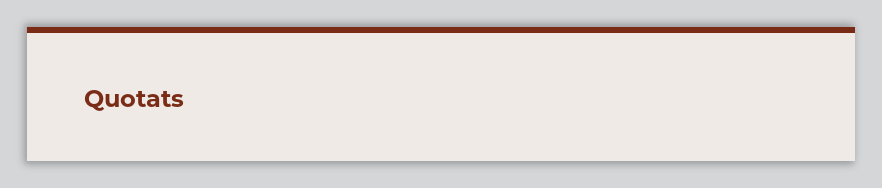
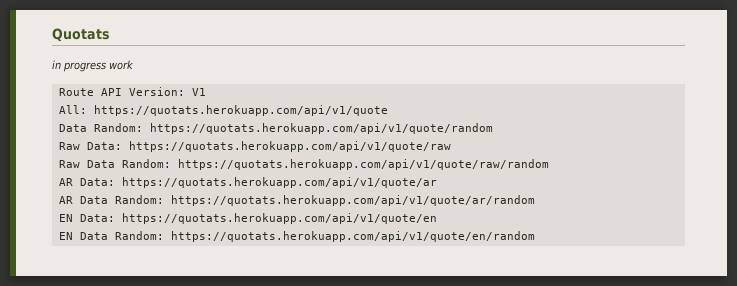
(184, 100) none -> [52,60,134,72] [58,87,206,96] [58,105,388,116] [58,123,493,134] [58,141,451,152] [58,159,549,170] [58,177,437,188] [58,195,535,206] [58,213,437,224] [58,231,535,242] // in progress work // Route API Version: V1 // All: https://quotats.herokuapp.com/api/v1/quote // Data Random: https://quotats.herokuapp.com/api/v1/quote/random // Raw Data: https://quotats.herokuapp.com/api/v1/quote/raw // Raw Data Random: https://quotats.herokuapp.com/api/v1/quote/raw/random // AR Data: https://quotats.herokuapp.com/api/v1/quote/ar // AR Data Random: https://quotats.herokuapp.com/api/v1/quote/ar/random // EN Data: https://quotats.herokuapp.com/api/v1/quote/en // EN Data Random: https://quotats.herokuapp.com/api/v1/quote/en/random

